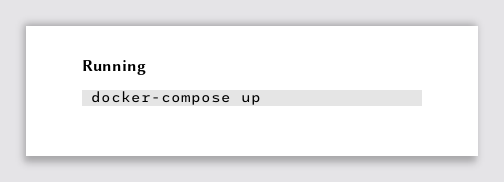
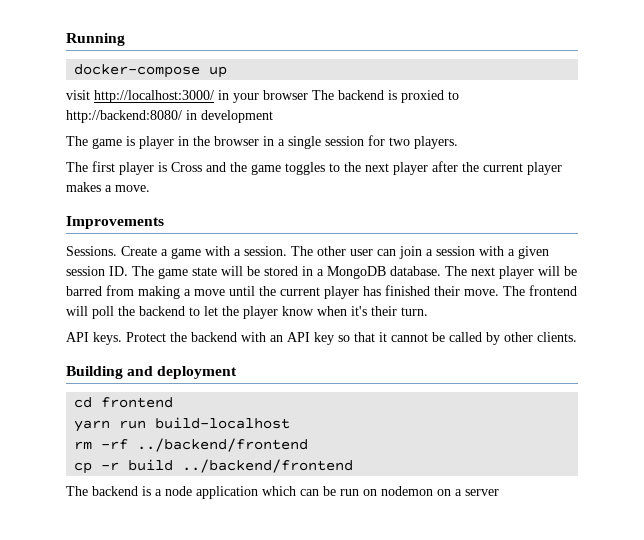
(261, 100) none -> [66,90,459,103] [66,110,273,123] [66,135,458,149] [66,161,562,175] [66,182,150,192] [66,216,164,229] [66,246,549,259] [66,266,577,279] [66,285,577,299] [66,306,428,319] [66,332,577,345] [66,366,238,379] [74,397,174,408] [74,417,291,432] [74,438,309,452] [74,459,354,474] [66,486,499,499] // visit http://localhost:3000/ in your browser The backend is proxied to http://backend:8080/ in development // The game is player in the browser in a single session for two players. // The first player is Cross and the game toggles to the next player after the current player makes a move. // Improvements // Sessions. Create a game with a session. The other user can join a session with a given session ID. The game state will be stored in a MongoDB database. The next player will be barred from making a move until the current player has finished their move. The frontend will poll the backend to let the player know when it's their turn. // API keys. Protect the backend with an API key so that it cannot be called by other clients. // Building and deployment // cd frontend // yarn run build-localhost // rm -rf ../backend/frontend // cp -r build ../backend/frontend // The backend is a node application which can be run on nodemon on a server

